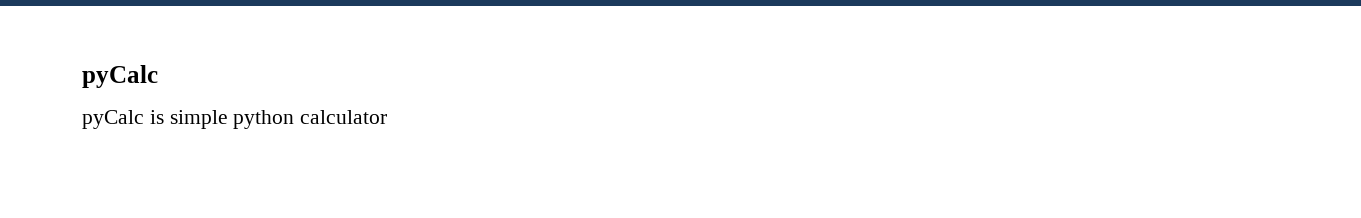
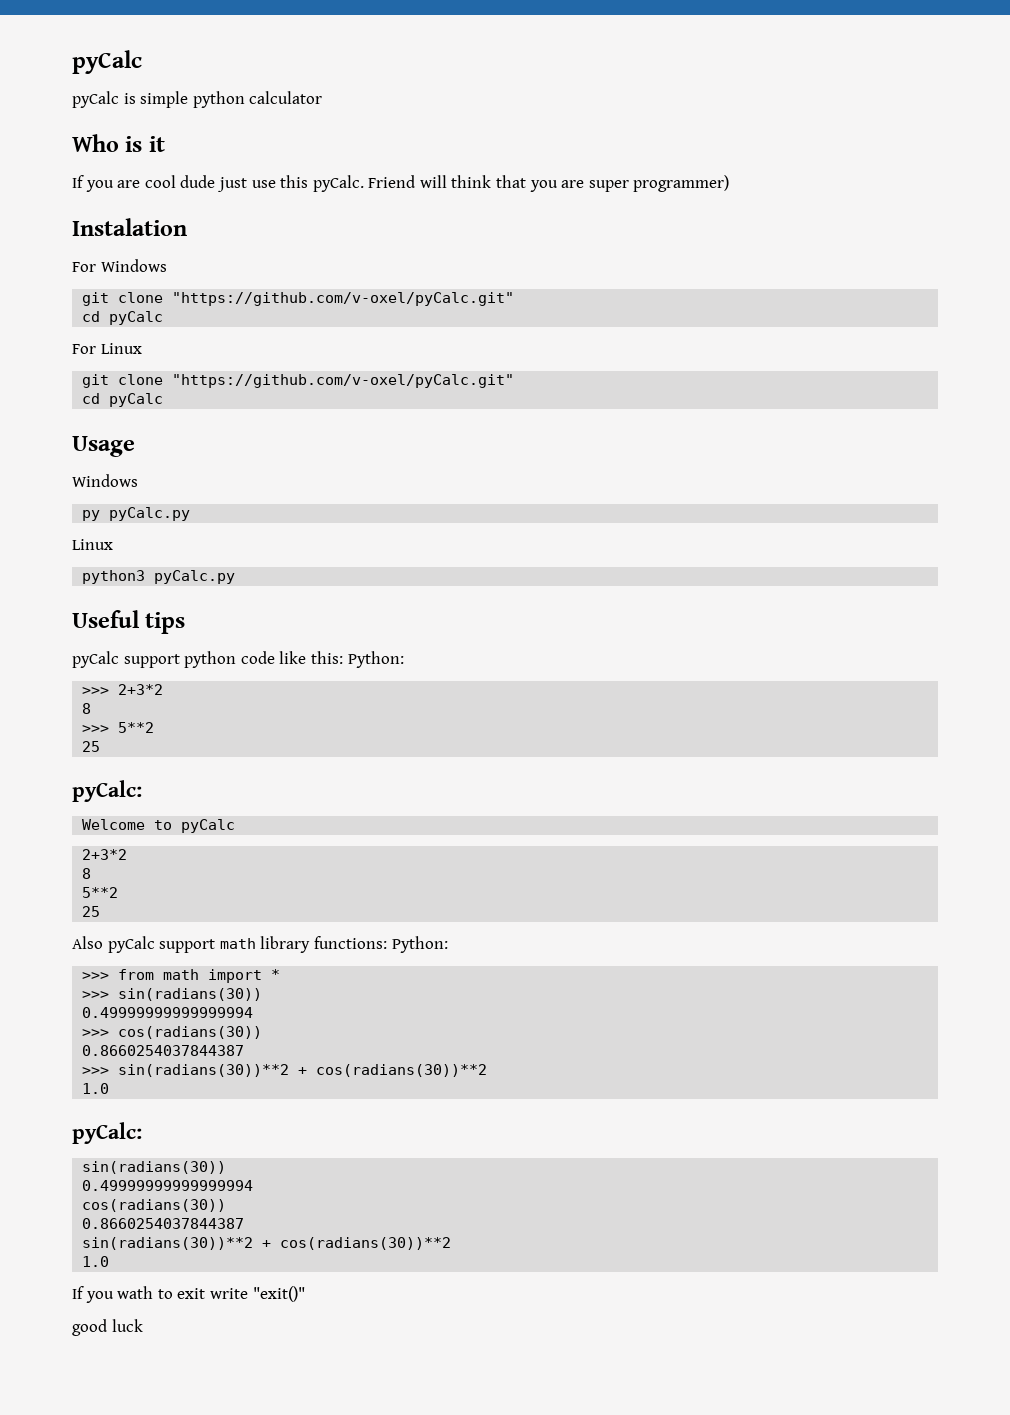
(388, 117) none -> [72,134,165,152] [72,175,730,192] [72,218,187,236] [72,259,167,272] [82,292,515,306] [82,311,164,325] [72,343,142,354] [82,374,515,388] [82,393,164,407] [72,436,135,457] [72,474,138,487] [82,507,191,521] [72,539,113,550] [82,570,236,584] [72,610,186,634] [72,651,404,668] [82,684,164,695] [82,703,92,714] [82,722,155,733] [82,741,101,752] [72,780,142,802] [82,819,236,833] [82,849,128,860] [82,868,92,879] [82,887,119,898] [82,906,101,917] [72,936,448,953] [82,969,281,983] [82,988,263,1001] [82,1007,254,1018] [82,1026,263,1039] [82,1045,245,1056] [82,1064,488,1077] [82,1083,110,1094] [72,1122,142,1144] [82,1161,227,1174] [82,1180,254,1191] [82,1199,227,1212] [82,1218,245,1229] [82,1237,452,1250] [82,1256,110,1267] [72,1286,305,1303] [72,1319,143,1336] // Who is it // If you are cool dude just use this pyCalc. Friend will think that you are super programmer) // Instalation // For Windows // git clone "https://github.com/v-oxel/pyCalc.git" // cd pyCalc // For Linux // git clone "https://github.com/v-oxel/pyCalc.git" // cd pyCalc // Usage // Windows // py pyCalc.py // Linux // python3 pyCalc.py // Useful tips // pyCalc support python code like this: Python: // >>> 2+3*2 // 8 // >>> 5**2 // 25 // pyCalc: // Welcome to pyCalc // 2+3*2 // 8 // 5**2 // 25 // Also pyCalc support math library functions: Python: // >>> from math import * // >>> sin(radians(30)) // 0.49999999999999994 // >>> cos(radians(30)) // 0.8660254037844387 // >>> sin(radians(30))**2 + cos(radians(30))**2 // 1.0 // pyCalc: // sin(radians(30)) // 0.49999999999999994 // cos(radians(30)) // 0.8660254037844387 // sin(radians(30))**2 + cos(radians(30))**2 // 1.0 // If you wath to exit write "exit()" // good luck

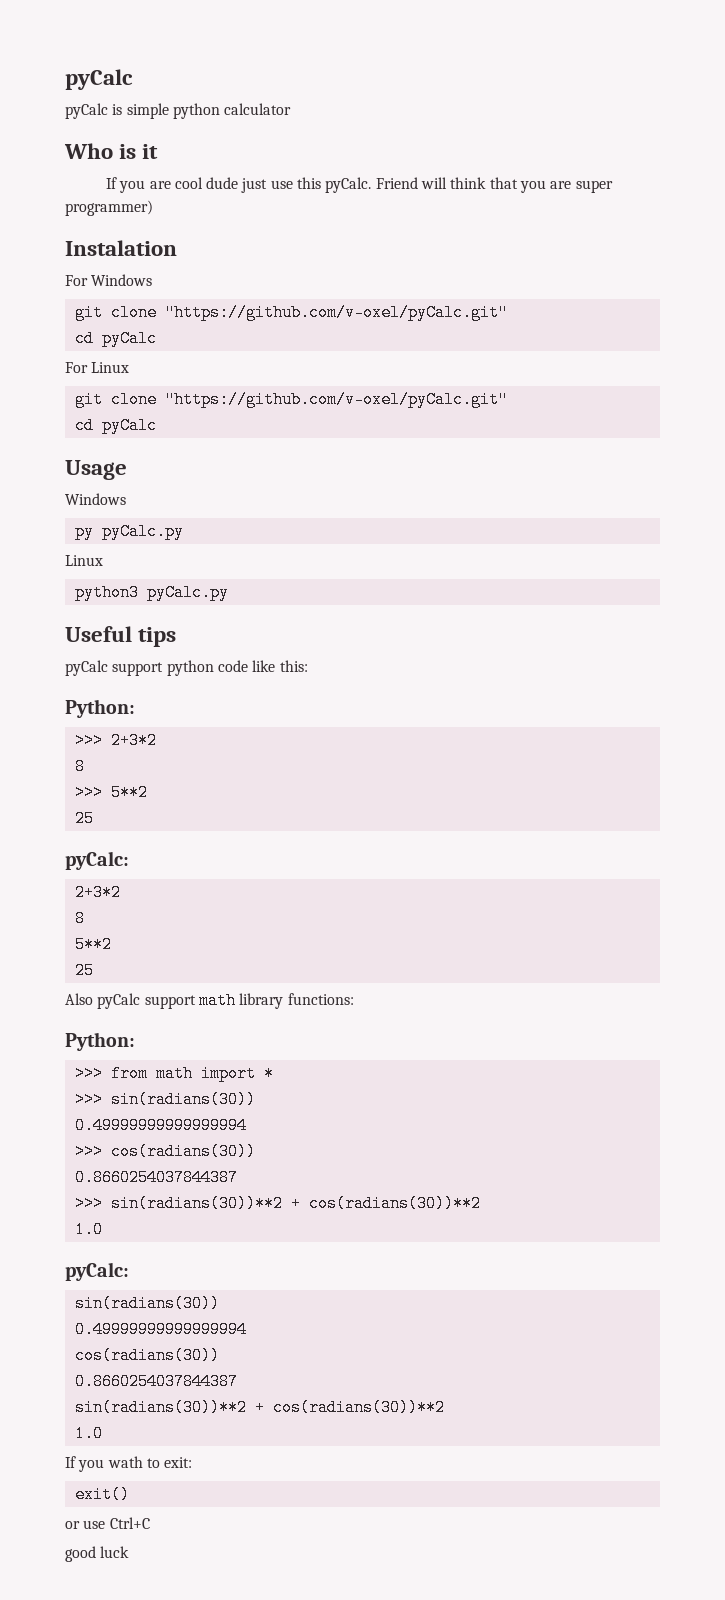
(343, 657) none -> (308, 666) //
[82,819,236,833] // Welcome to pyCalc -> (129, 860) none
(387, 942) none -> (354, 999) //
[177,1286,305,1302] exit write "exit()" -> [164,1457,193,1468] [74,1486,130,1503] [65,1517,150,1529] exit: // exit() // or use Ctrl+C

